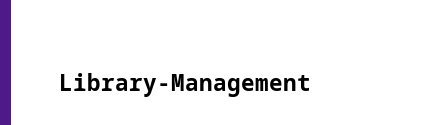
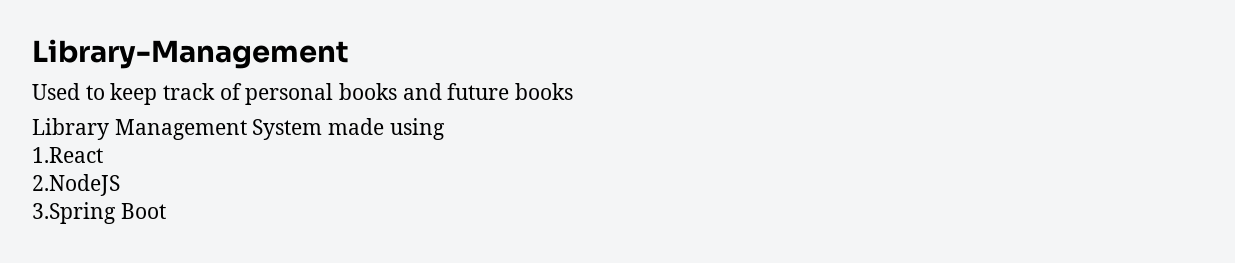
(311, 85) none -> [32,83,574,105] [32,118,445,140] [32,147,103,163] [32,174,120,196] [32,202,166,224] // Used to keep track of personal books and future books // Library Management System made using // 1.React // 2.NodeJS // 3.Spring Boot

